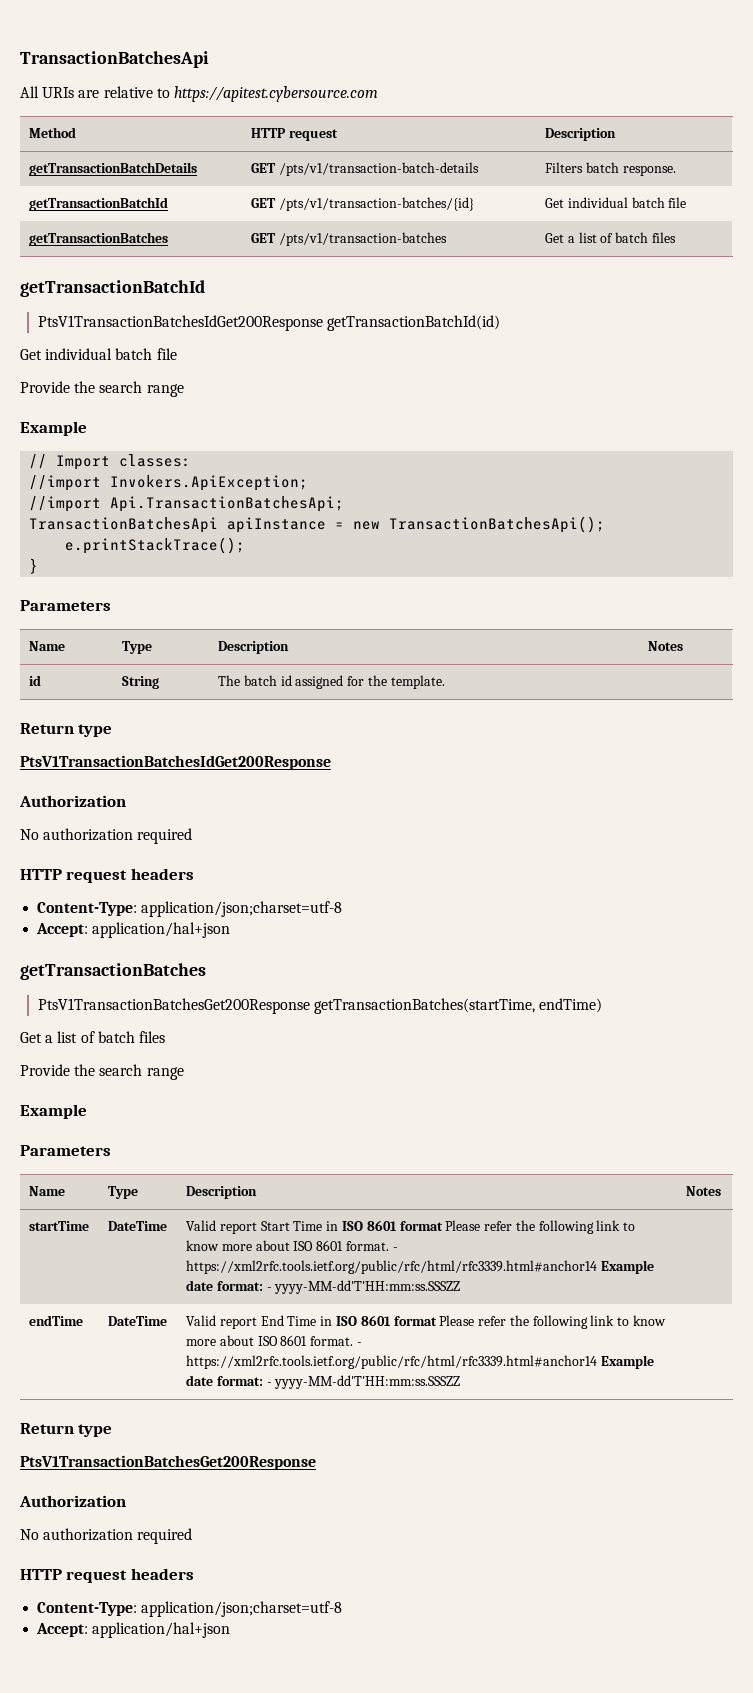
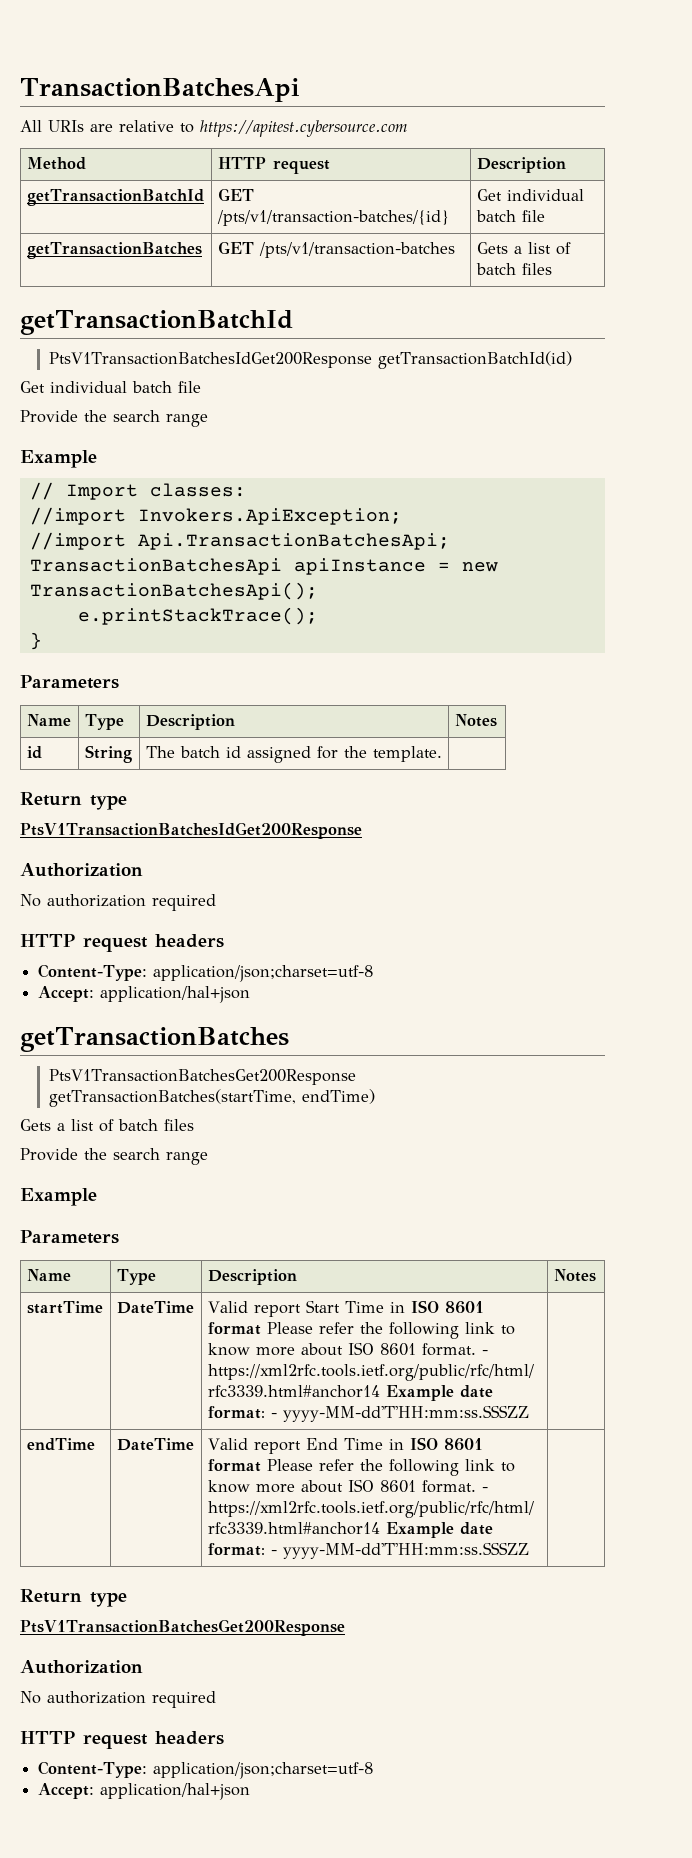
[29,162,198,176] [251,162,479,176] [545,162,676,176] // getTransactionBatchDetails | GET /pts/v1/transaction-batch-details | Filters batch response. -> (566, 165) none
[545,233,565,243] Get -> [476,242,508,254] Gets
[20,1032,42,1043] Get -> [20,1119,51,1131] Gets

